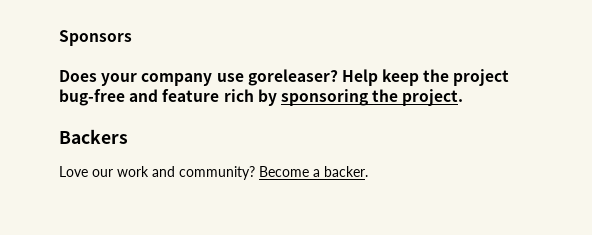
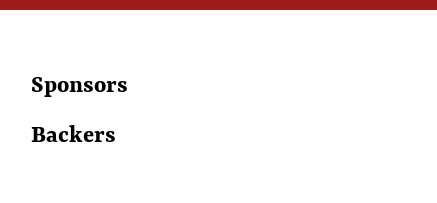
[59,69,510,86] [59,89,464,106] [59,129,128,144] [59,166,368,180] Does your company use goreleaser? Help keep the project bug-free and feature rich by sponsoring the project. // Backers // Love our work and community? Become a backer. -> [31,125,116,142] Backers

